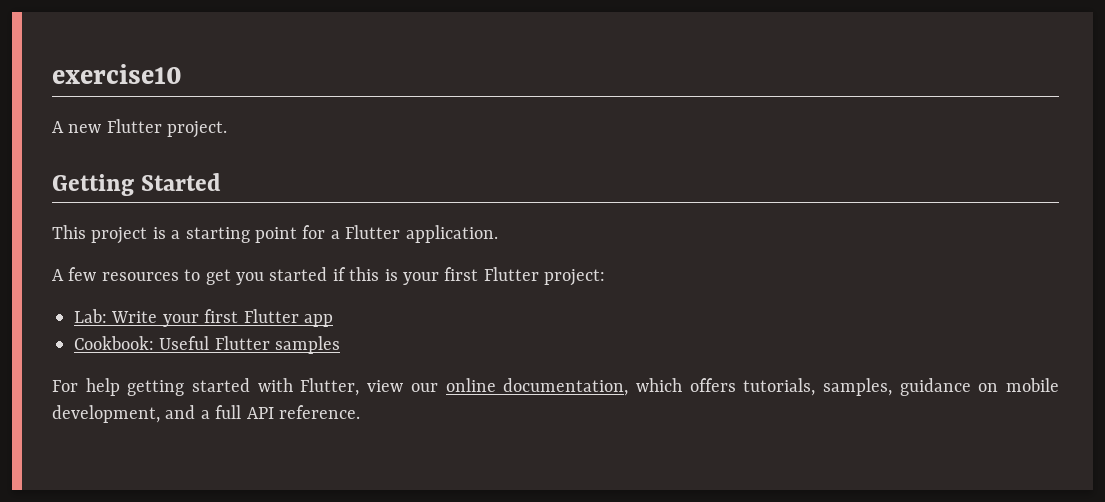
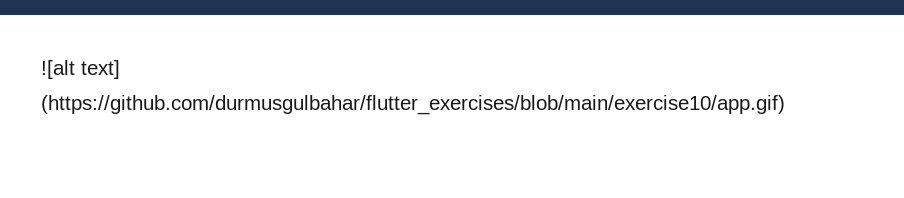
[52,64,182,84] [52,119,228,138] [52,173,222,196] [52,225,498,244] [52,267,606,286] [74,309,333,327] [74,336,341,354] [52,378,1059,396] [52,405,360,423] exercise10 // A new Flutter project. // Getting Started // This project is a starting point for a Flutter application. // A few resources to get you started if this is your first Flutter project: // Lab: Write your first Flutter app // Cookbook: Useful Flutter samples // For help getting started with Flutter, view our online documentation, which offers tutorials, samples, guidance on mobile development, and a full API reference. -> [41,60,120,79] [41,95,785,115] ![alt text] (https://github.com/durmusgulbahar/flutter_exercises/blob/main/exercise10/app.gif)

